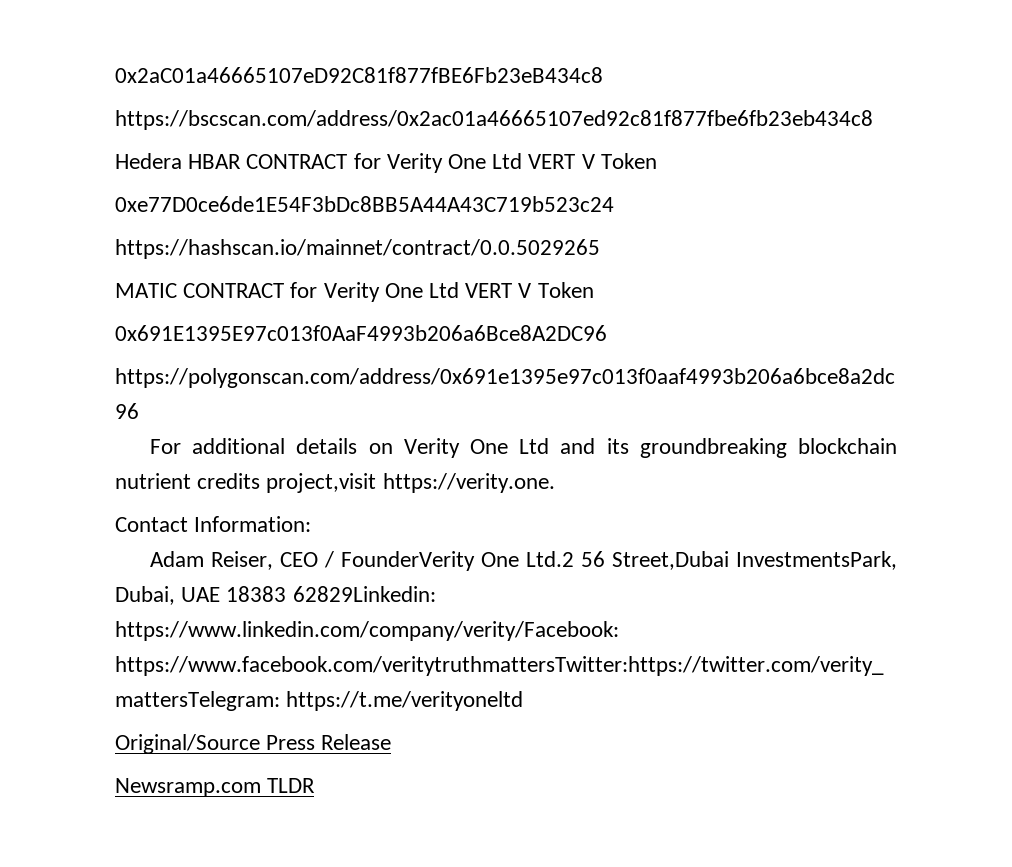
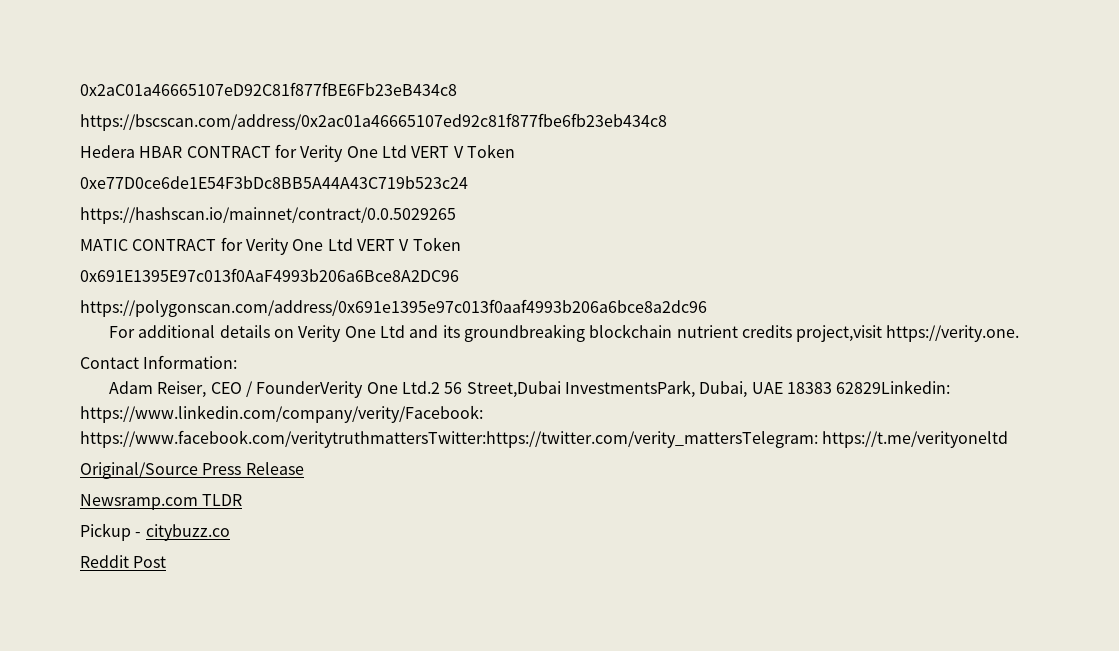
(316, 785) none -> [80,523,230,541] [80,555,167,568] // Pickup - citybuzz.co // Reddit Post

